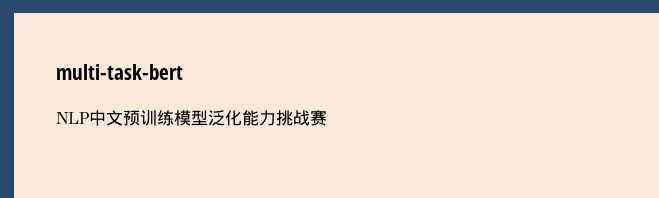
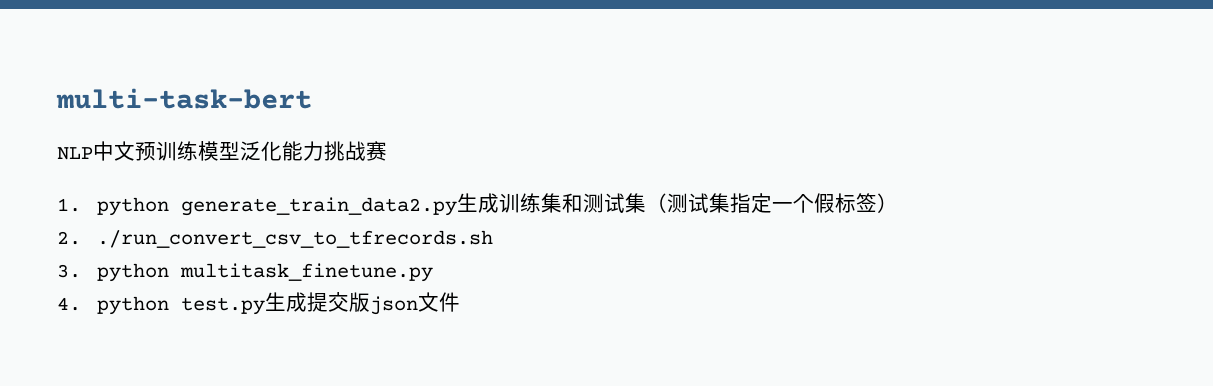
(327, 118) none -> [57,193,898,216] [57,230,493,248] [57,263,433,282] [57,292,460,315] // 1. python generate_train_data2.py生成训练集和测试集（测试集指定一个假标签） // 2. ./run_convert_csv_to_tfrecords.sh // 3. python multitask_finetune.py // 4. python test.py生成提交版json文件

